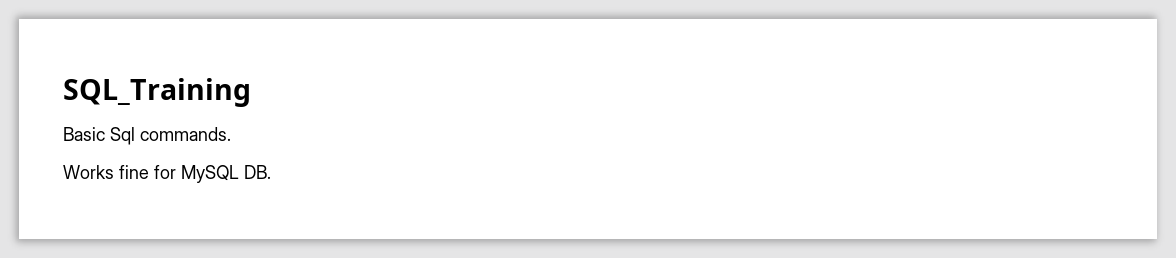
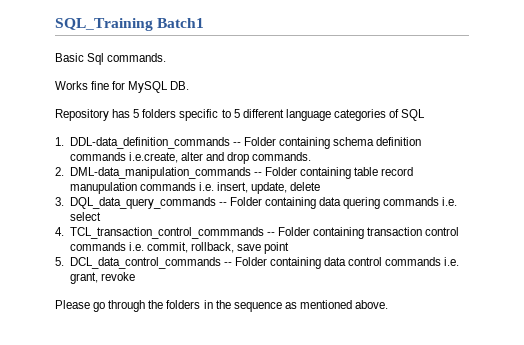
(251, 92) none -> [157,18,205,28] Batch1
(271, 172) none -> [55,109,426,121] [55,137,422,149] [69,152,312,164] [55,167,414,179] [69,182,321,194] [55,197,458,209] [69,212,101,221] [55,227,460,239] [69,242,290,254] [55,257,460,269] [69,272,135,284] [55,300,389,312] // Repository has 5 folders specific to 5 different language categories of SQL // 1. DDL-data_definition_commands -- Folder containing schema definition commands i.e.create, alter and drop commands. // 2. DML-data_manipulation_commands -- Folder containing table record manupulation commands i.e. insert, update, delete // 3. DQL_data_query_commands -- Folder containing data quering commands i.e. select // 4. TCL_transaction_control_commmands -- Folder containing transaction control commands i.e. commit, rollback, save point // 5. DCL_data_control_commands -- Folder containing data control commands i.e. grant, revoke // Please go through the folders in the sequence as mentioned above.

